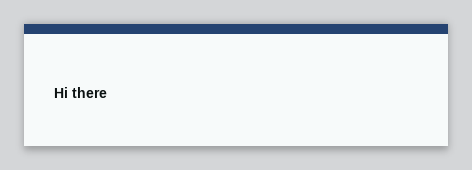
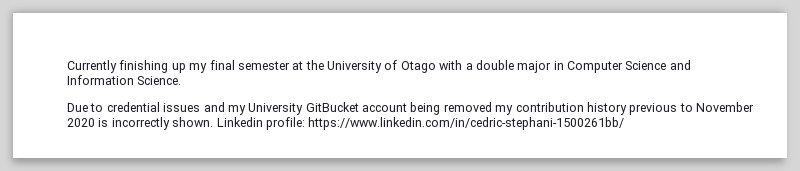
[54,87,107,98] Hi there -> [67,60,691,73] [67,75,182,85] [67,102,754,115] [67,117,625,130] Currently finishing up my final semester at the University of Otago with a double major in Computer Science and Information Science. // Due to credential issues and my University GitBucket account being removed my contribution history previous to November 2020 is incorrectly shown. Linkedin profile: https://www.linkedin.com/in/cedric-stephani-1500261bb/

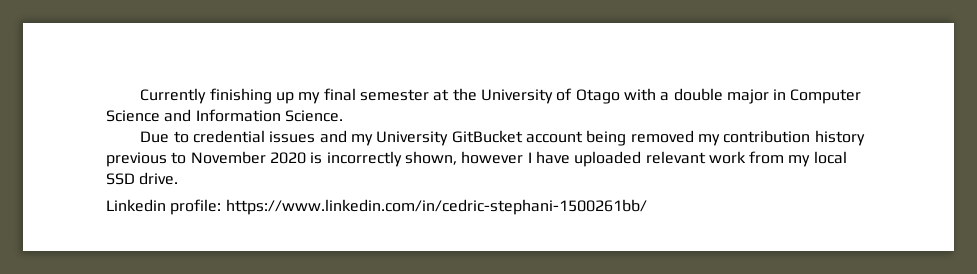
[172,117,214,127] shown. -> [404,151,847,167] [106,172,179,185] shown, however I have uploaded relevant work from my local SSD drive. //

